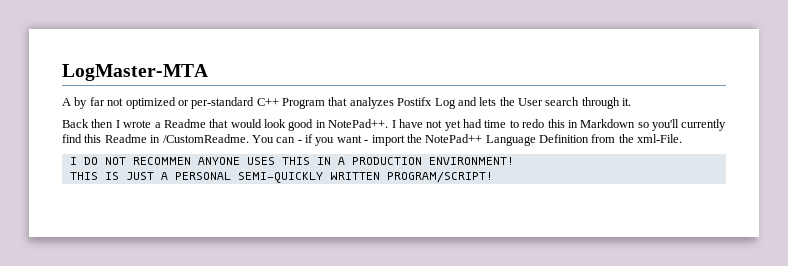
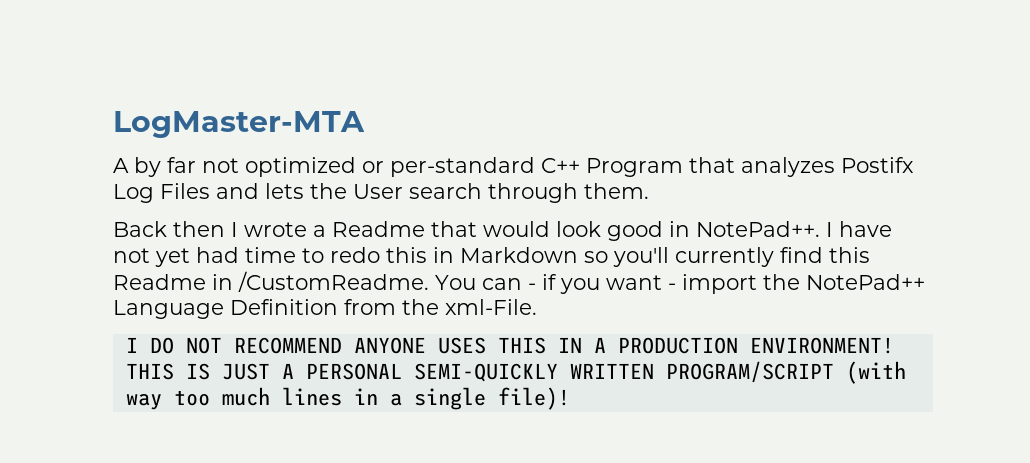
(456, 103) none -> [160,183,210,199] Files
[622,98,632,106] it. -> [584,183,649,199] them.
[132,157,191,165] RECOMMEN -> [233,337,342,354] RECOMMEND
[386,171,493,183] PROGRAM/SCRIPT! -> [665,361,906,384] [125,387,570,410] PROGRAM/SCRIPT (with way too much lines in a single file)!

